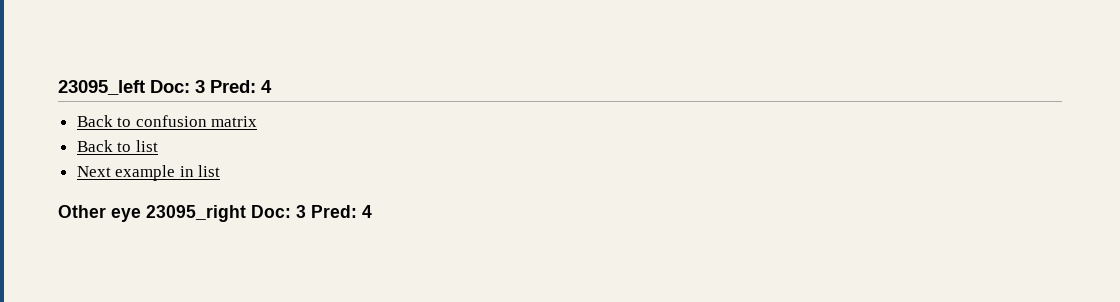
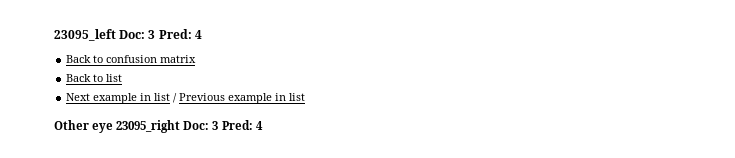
(221, 171) none -> [173,93,306,104] / Previous example in list

